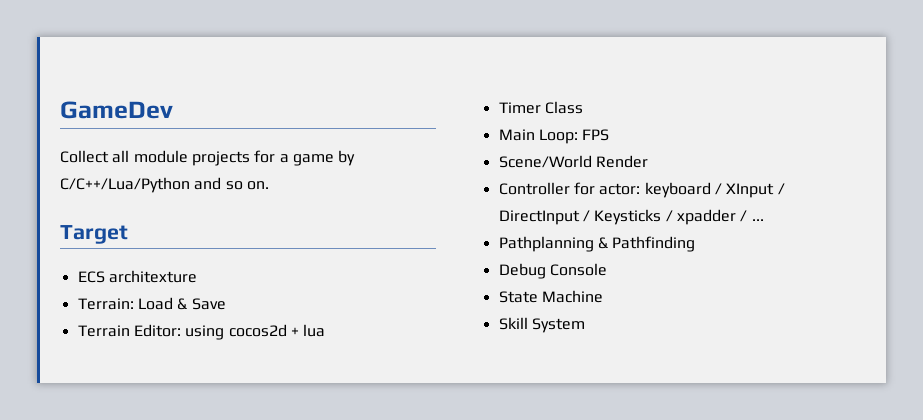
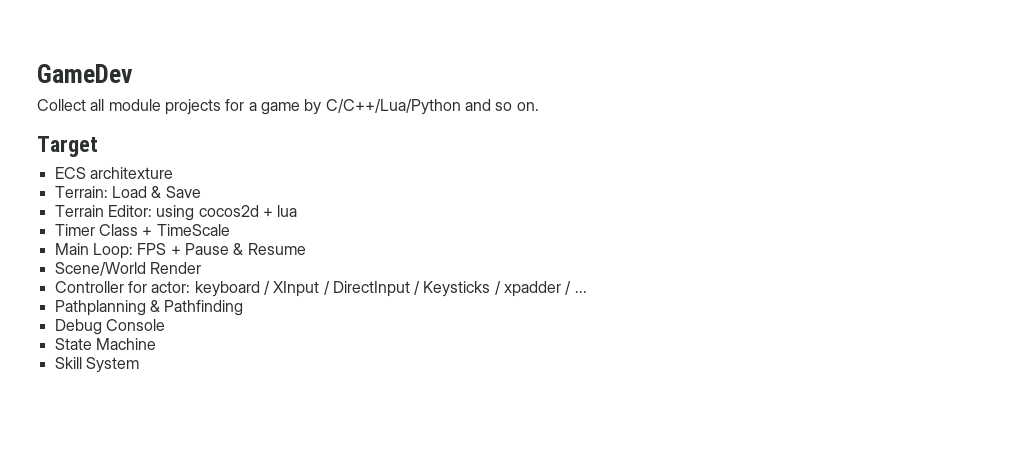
(583, 107) none -> [142,224,230,236] + TimeScale
(610, 135) none -> [170,243,306,255] + Pause & Resume

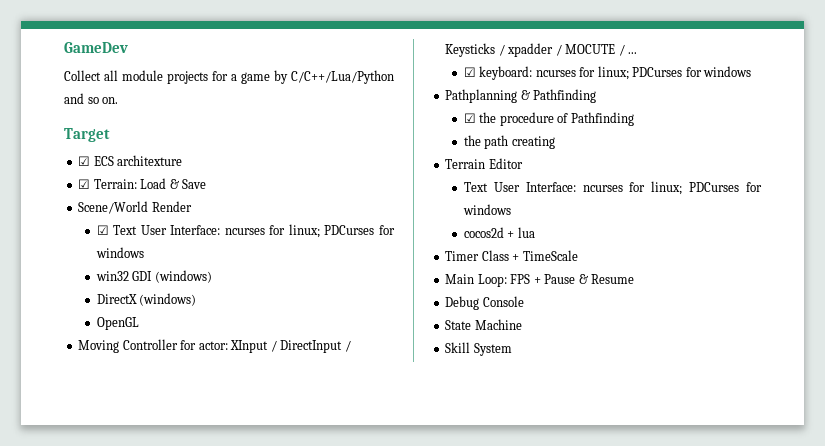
(98, 146) none -> [78,156,91,166] ☑
(173, 173) none -> [78,179,91,189] ☑
[54,205,195,221] Terrain Editor: using -> [78,201,192,214] [96,224,396,238] [95,247,144,258] [95,270,212,283] [96,293,197,306] [96,317,139,330] [78,339,351,353] [445,43,638,57] [463,66,752,80] [445,89,597,103] [463,112,634,126] [463,135,555,149] [445,158,523,169] [463,181,762,195] [462,204,511,215] Scene/World Render // ☑ Text User Interface: ncurses for linux; PDCurses for windows // win32 GDI (windows) // DirectX (windows) // OpenGL // Moving Controller for actor: XInput / DirectInput / Keysticks / xpadder / MOCUTE / ... // ☑ keyboard: ncurses for linux; PDCurses for windows // Pathplanning & Pathfinding // ☑ the procedure of Pathfinding // the path creating // Terrain Editor // Text User Interface: ncurses for linux; PDCurses for windows //
[54,262,201,276] [54,281,587,297] [54,300,244,316] // Scene/World Render // Controller for actor: keyboard / XInput / DirectInput / Keysticks / xpadder / ... // Pathplanning & Pathfinding -> (635, 279) none

